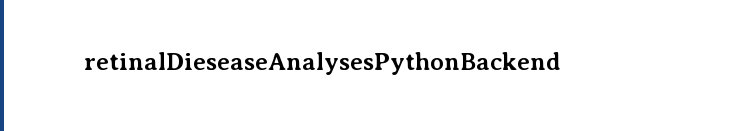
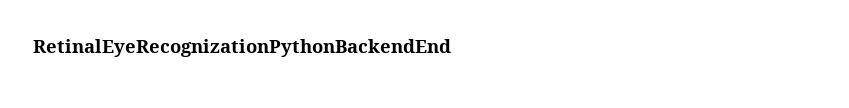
[84,52,561,75] retinalDieseaseAnalysesPythonBackend -> [33,39,451,57] RetinalEyeRecognizationPythonBackendEnd

